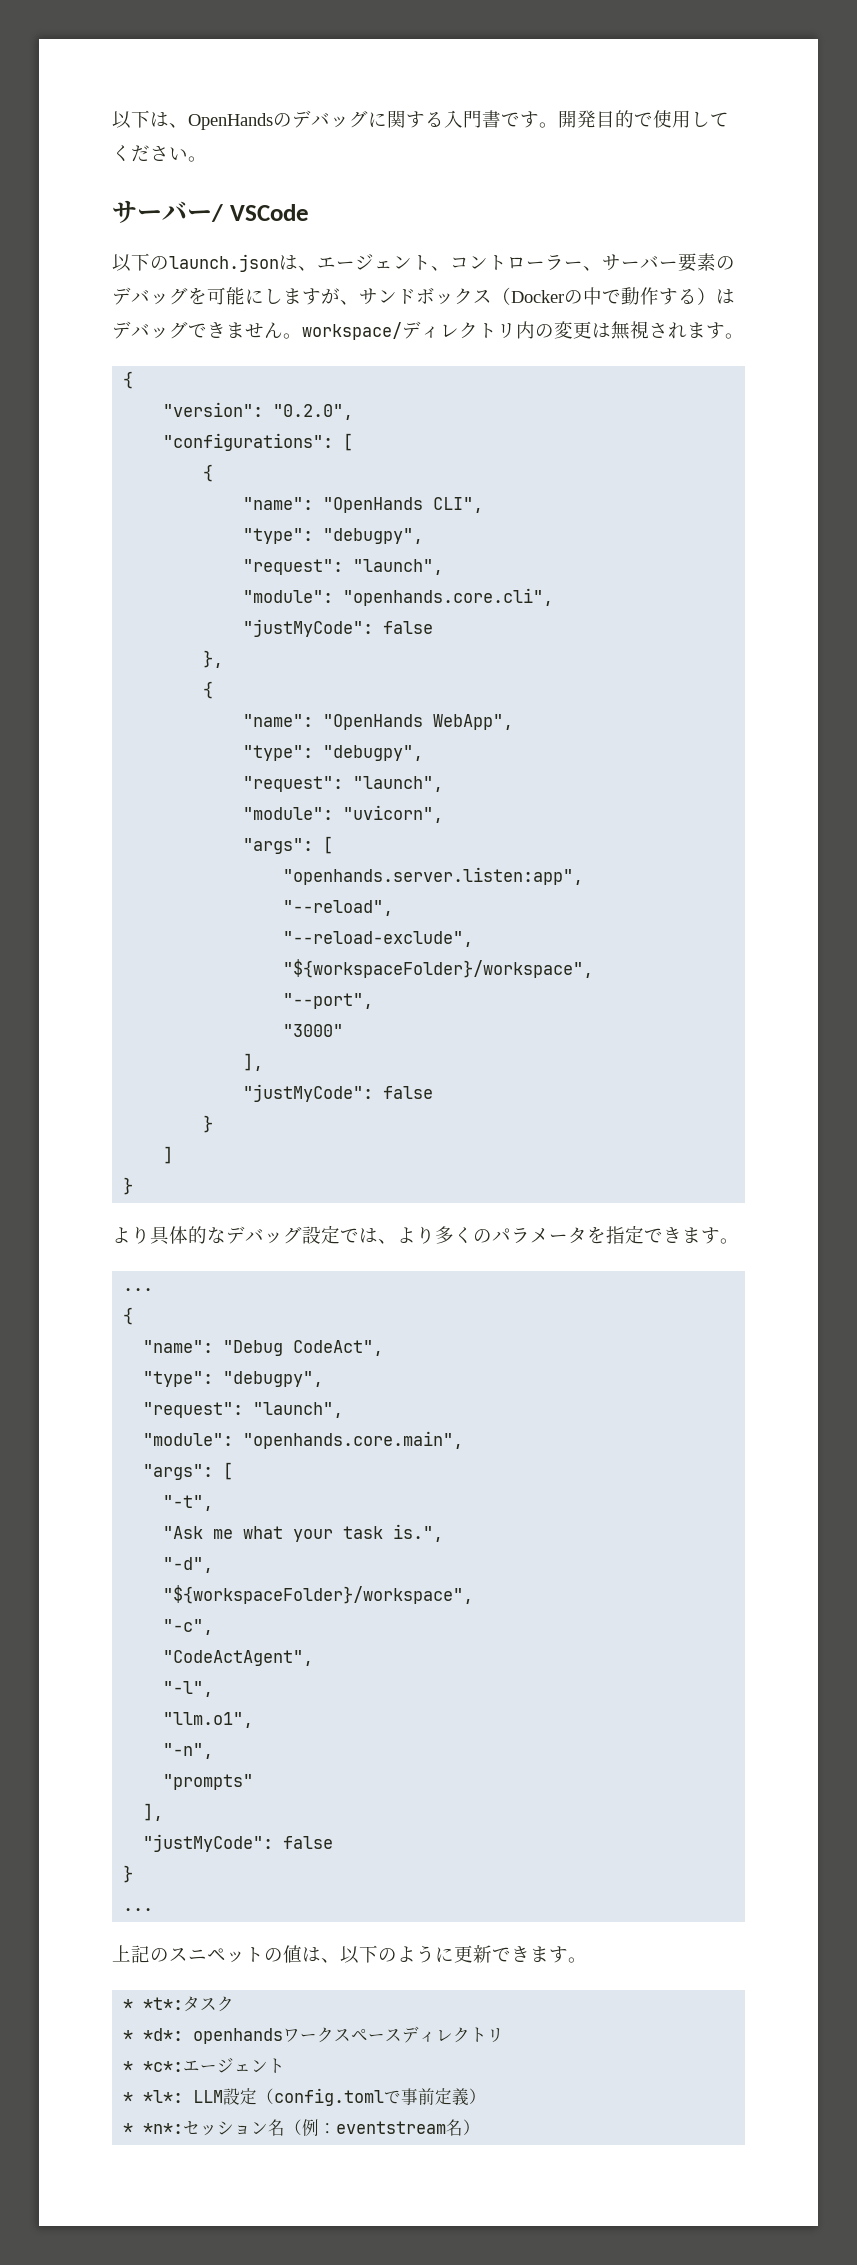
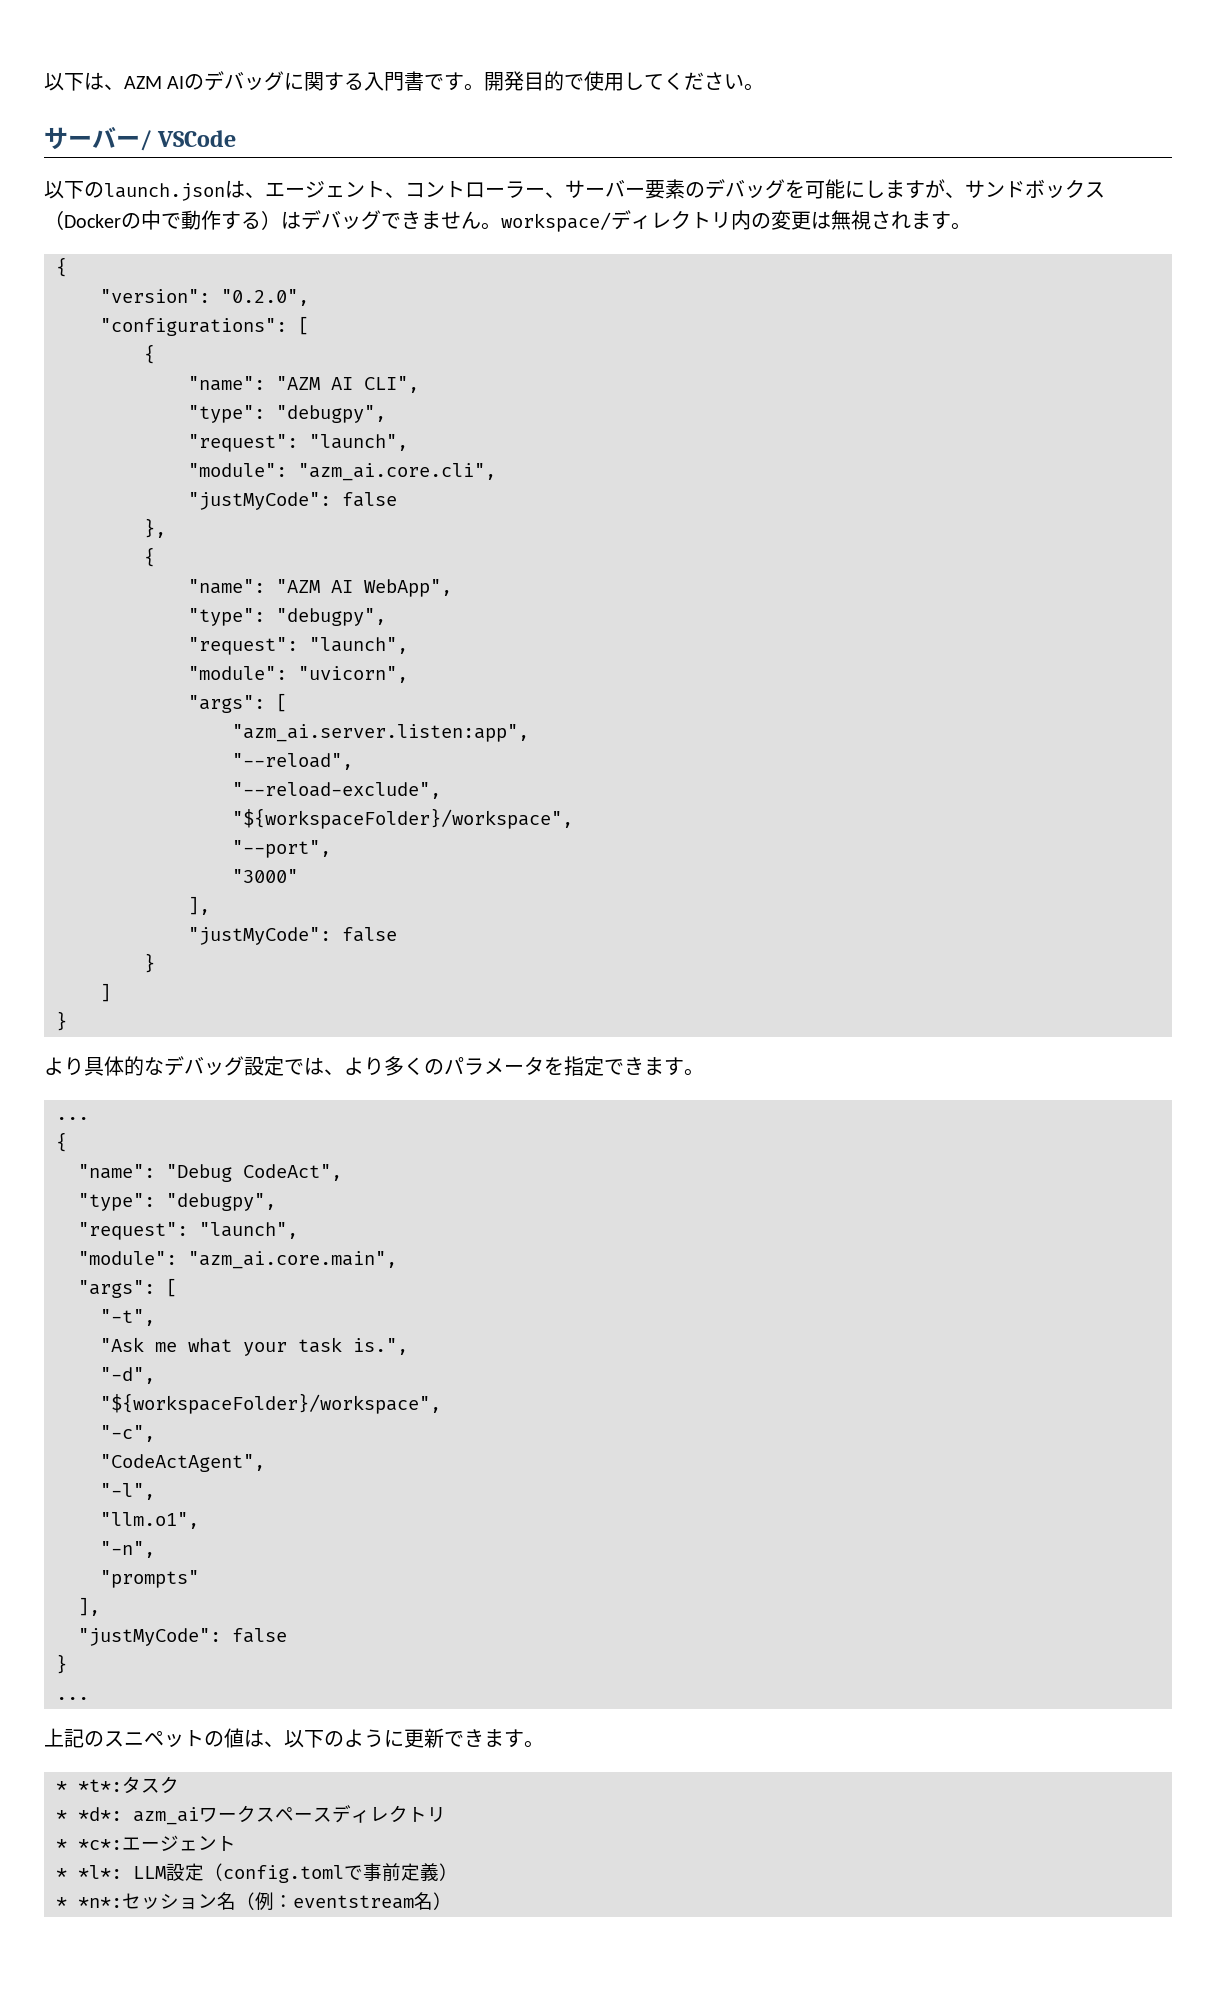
[188,113,273,130] OpenHands -> [124,76,185,89] AZM AI
[323,497,424,513] "OpenHands -> [276,376,353,390] "AZM AI
[343,588,554,606] "openhands.core.cli", -> [298,463,496,481] "azm_ai.core.cli",
[323,714,424,730] "OpenHands -> [276,579,353,593] "AZM AI
[283,867,584,885] "openhands.server.listen:app", -> [232,724,529,742] "azm_ai.server.listen:app",
[243,1431,464,1449] "openhands.core.main", -> [188,1251,397,1269] "azm_ai.core.main",
[193,2028,284,2044] openhands -> [133,1807,199,1825] azm_ai

